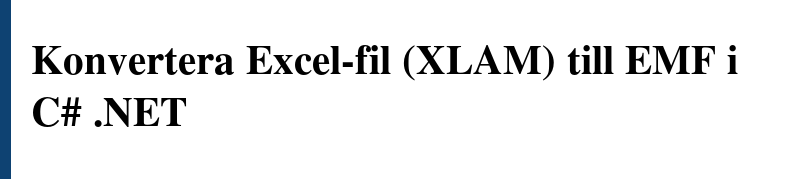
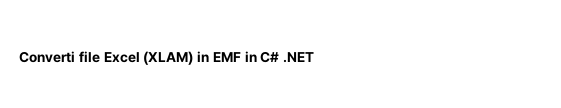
[31,45,739,81] Konvertera Excel-fil (XLAM) till EMF i -> [19,51,257,65] Converti file Excel (XLAM) in EMF in

